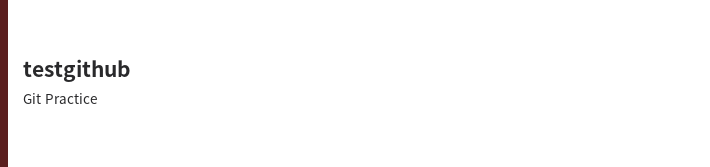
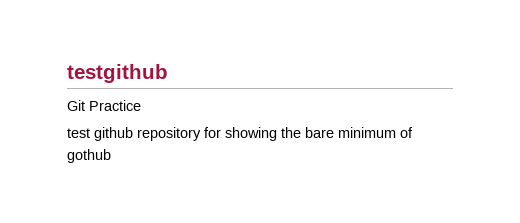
(97, 98) none -> [67,127,413,141] [67,149,111,163] // test github repository for showing the bare minimum of gothub

